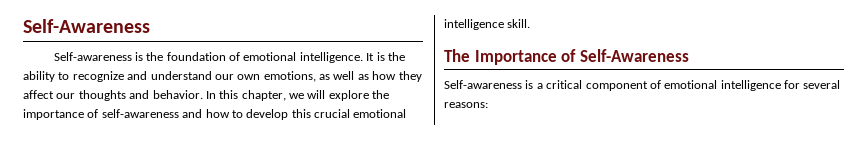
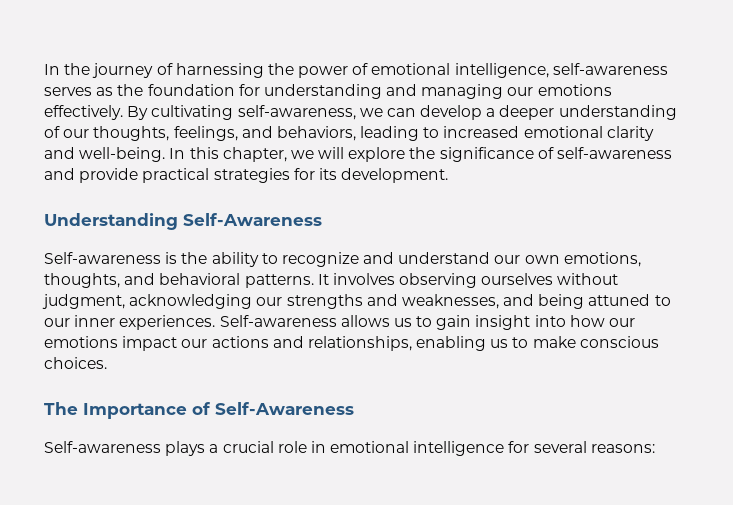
[23,19,150,33] [53,52,375,63] Self-Awareness // Self-awareness is the foundation of emotional intelligence. It -> [44,63,668,78] [44,84,612,99] [44,105,677,120] [44,126,654,141] [44,147,673,162] [44,168,449,183] [44,213,322,230] [44,252,161,264] In the journey of harnessing the power of emotional intelligence, self-awareness serves as the foundation for understanding and managing our emotions effectively. By cultivating self-awareness, we can develop a deeper understanding of our thoughts, feelings, and behaviors, leading to increased emotional clarity and well-being. In this chapter, we will explore the significance of self-awareness and provide practical strategies for its development. // Understanding Self-Awareness // Self-awareness
[319,71,422,82] [23,90,390,101] [23,109,407,120] [444,19,531,30] as well as how they affect our thoughts and behavior. In this chapter, we will explore the importance of self-awareness and how to develop this crucial emotional intelligence skill. -> [44,273,619,288] [42,294,671,309] [44,315,636,330] [44,336,659,351] [44,357,107,369] thoughts, and behavioral patterns. It involves observing ourselves without judgment, acknowledging our strengths and weaknesses, and being attuned to our inner experiences. Self-awareness allows us to gain insight into how our emotions impact our actions and relationships, enabling us to make conscious choices.
[525,80,661,91] is a critical component of -> [165,441,326,456] plays a crucial role in

